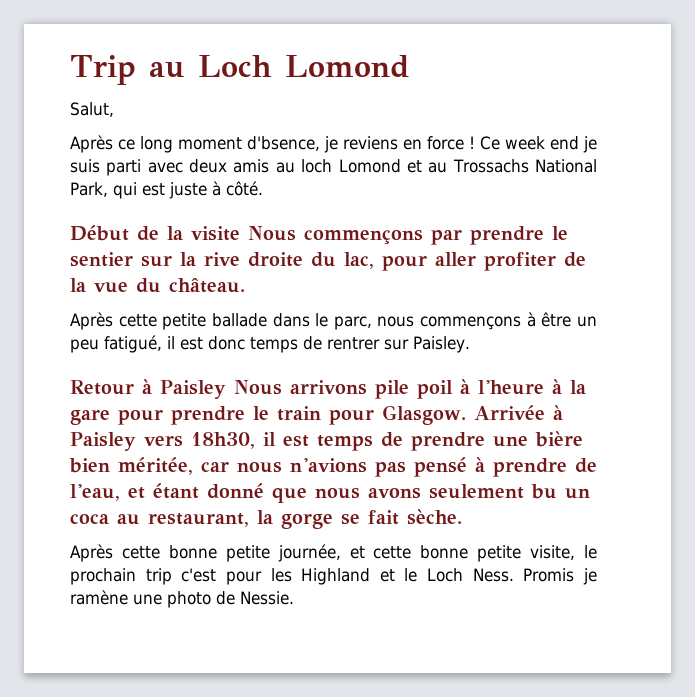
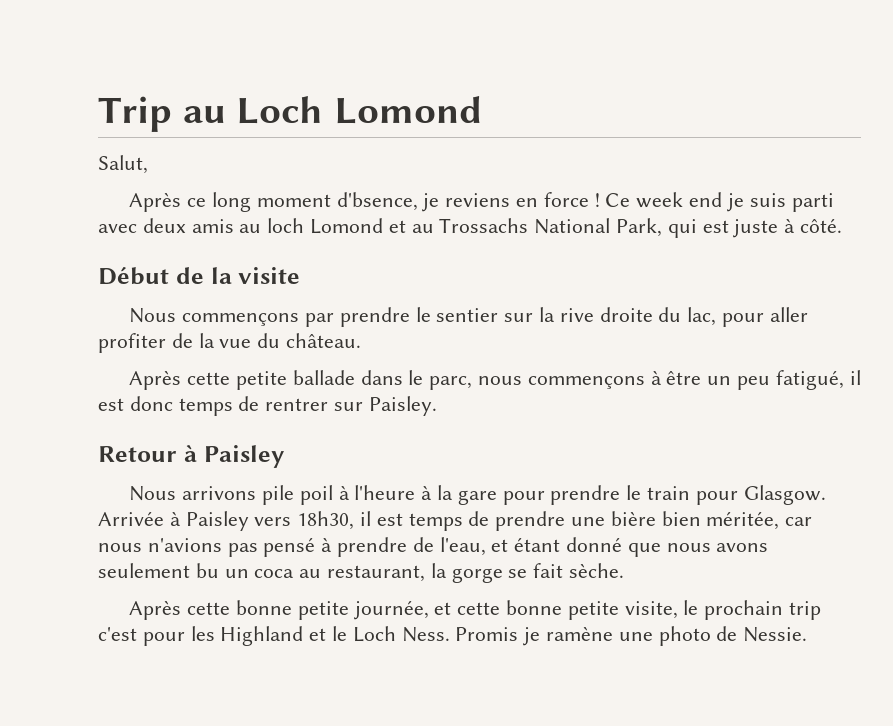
(240, 233) none -> (301, 275) //
(226, 389) none -> (284, 456) //

